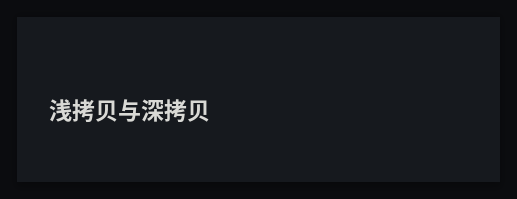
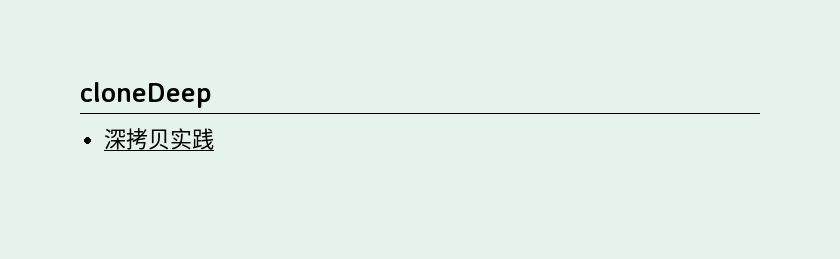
[49,99,210,123] 浅拷贝与深拷贝 -> [80,82,212,108] [104,128,215,150] cloneDeep // 深拷贝实践

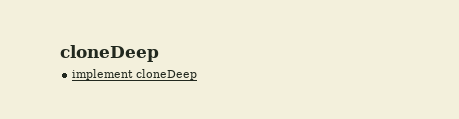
[104,128,215,150] 深拷贝实践 -> [72,69,198,80] implement cloneDeep

